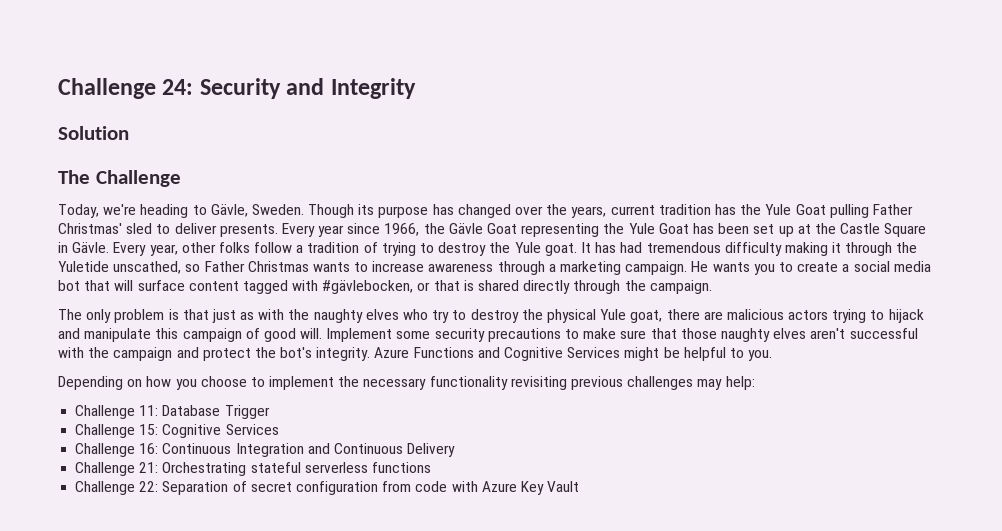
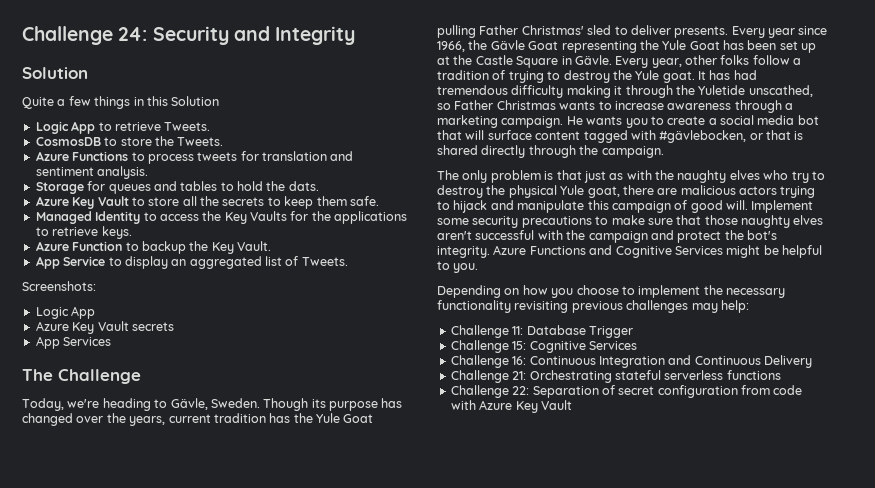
(129, 133) none -> [22,96,220,109] [35,121,211,134] [35,136,224,146] [35,151,354,164] [35,166,149,179] [35,181,319,194] [35,196,379,209] [35,211,408,224] [35,226,132,239] [35,241,271,254] [35,256,348,269] [22,281,96,291] [35,306,96,319] [35,321,174,334] [35,336,112,349] // Quite a few things in this Solution // Logic App to retrieve Tweets. // CosmosDB to store the Tweets. // Azure Functions to process tweets for translation and sentiment analysis. // Storage for queues and tables to hold the dats. // Azure Key Vault to store all the secrets to keep them safe. // Managed Identity to access the Key Vaults for the applications to retrieve keys. // Azure Function to backup the Key Vault. // App Service to display an aggregated list of Tweets. // Screenshots: // Logic App // Azure Key Vault secrets // App Services

